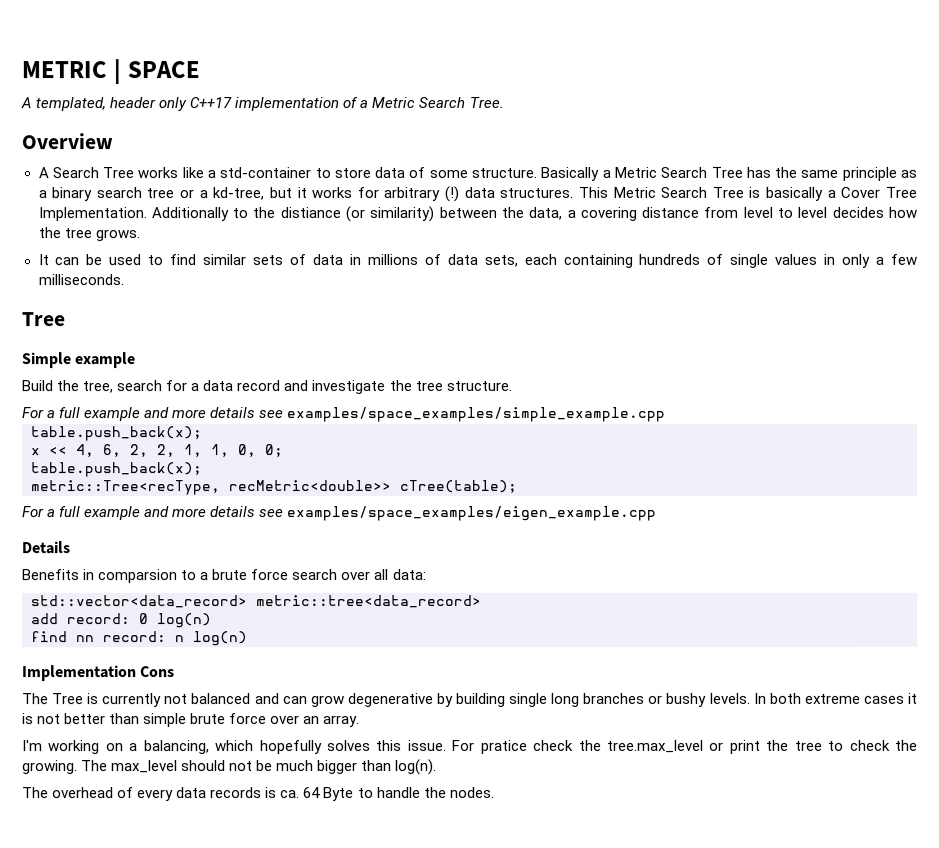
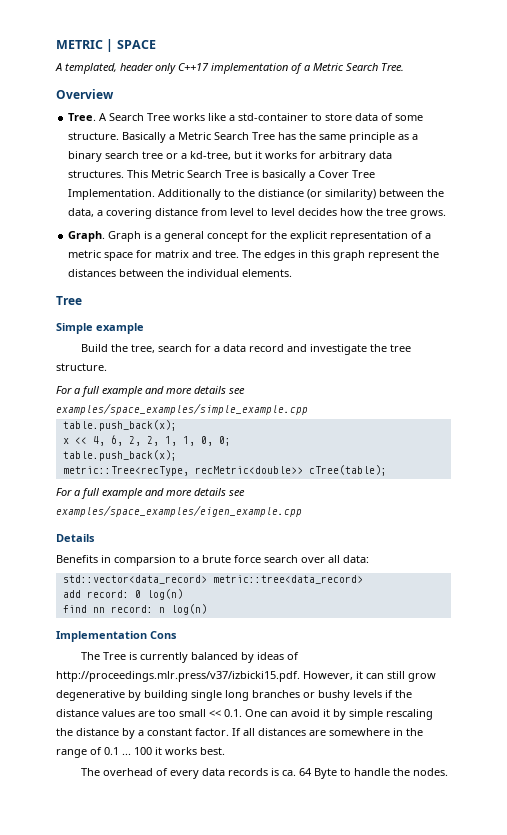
(113, 141) none -> [68,113,97,121] Tree.
[444,186,460,203] (!) -> (367, 156) none
[37,253,917,268] [37,274,124,286] It can be used to find similar sets of data in millions of data sets, each containing hundreds of single values in only a few milliseconds. -> [68,231,432,242] [68,250,440,261] [68,269,293,277] Graph. Graph is a general concept for the explicit representation of a metric space for matrix and tree. The edges in this graph represent the distances between the individual elements.
[164,693,308,705] not balanced and can -> [190,652,299,663] [56,671,405,682] balanced by ideas of http://proceedings.mlr.press/v37/izbicki15.pdf. However, it can still
[709,692,919,704] [22,713,361,728] [22,739,919,755] [22,759,438,776] levels. In both extreme cases it is not better than simple brute force over an array. // I'm working on a balancing, which hopefully solves this issue. For pratice check the tree.max_level or print the tree to check the growing. The max_level should not be much bigger than log(n). -> [353,690,412,698] [56,709,433,720] [56,728,423,739] [56,747,225,758] levels if the distance values are too small << 0.1. One can avoid it by simple rescaling the distance by a constant factor. If all distances are somewhere in the range of 0.1 ... 100 it works best.

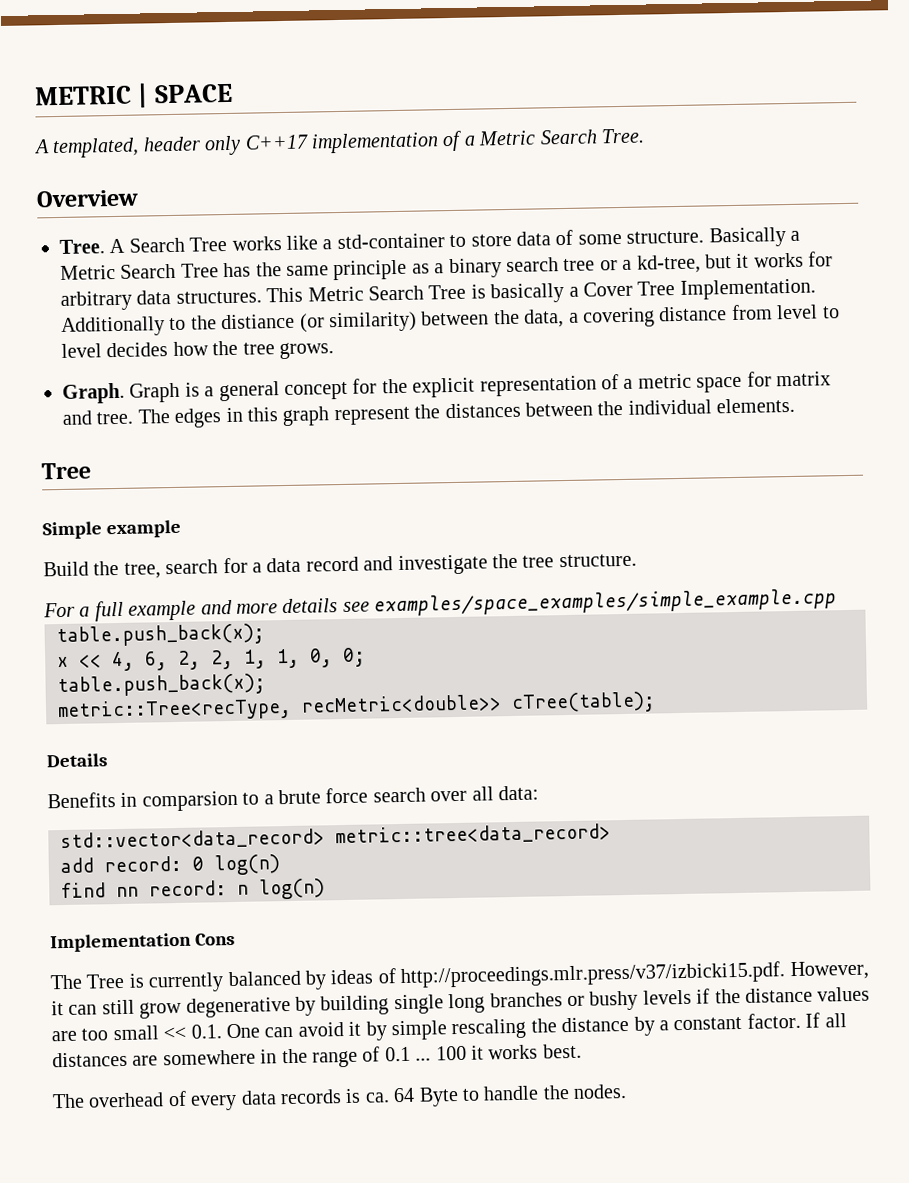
[56,488,245,499] [56,505,302,517] // For a full example and more details see examples/space_examples/eigen_example.cpp -> (656, 702) none

